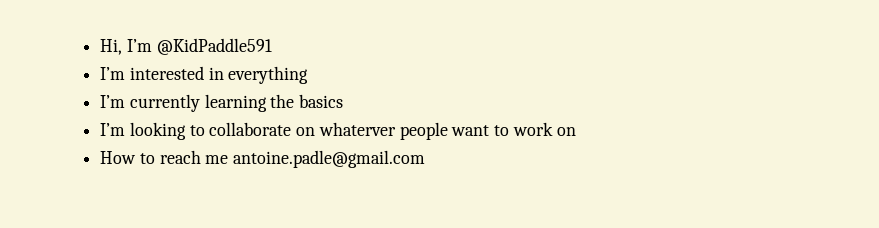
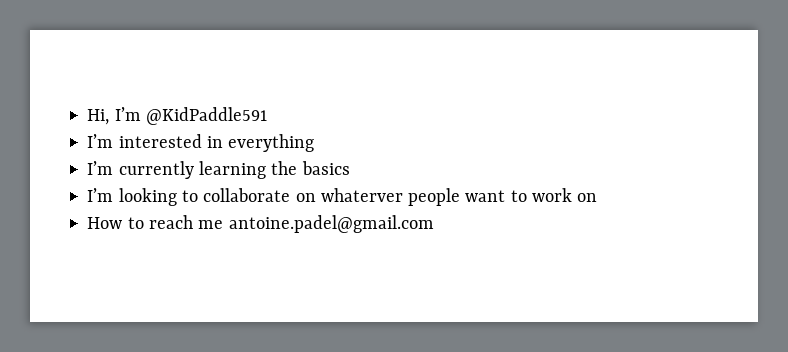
[233,150,426,168] antoine.padle@gmail.com -> [228,215,434,233] antoine.padel@gmail.com

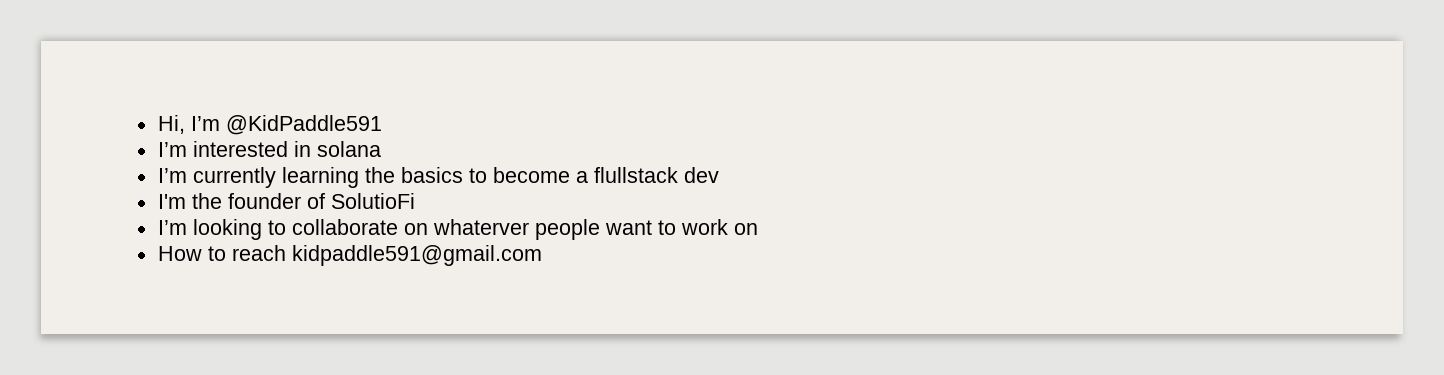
[228,134,315,152] everything -> [316,141,381,157] solana
(350, 168) none -> [468,167,719,183] [157,193,415,209] to become a flullstack dev // I'm the founder of SolutioFi
[198,215,434,233] me antoine.padel@gmail.com -> [291,245,542,266] kidpaddle591@gmail.com

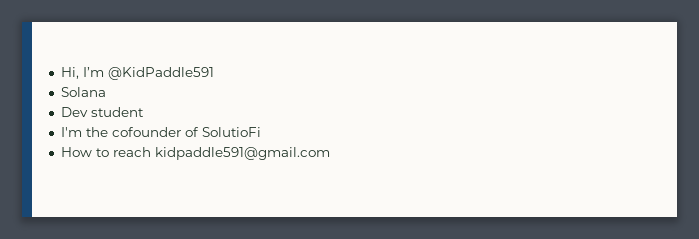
[157,141,381,157] [157,167,719,188] I’m interested in solana // I’m currently learning the basics to become a flullstack dev -> [60,87,106,97] [60,107,144,117] Solana // Dev student
[227,193,301,209] founder -> [111,127,181,137] cofounder
[157,219,758,240] // I’m looking to collaborate on whaterver people want to work on -> (261, 132) none

